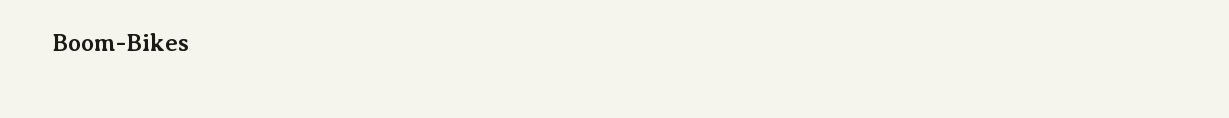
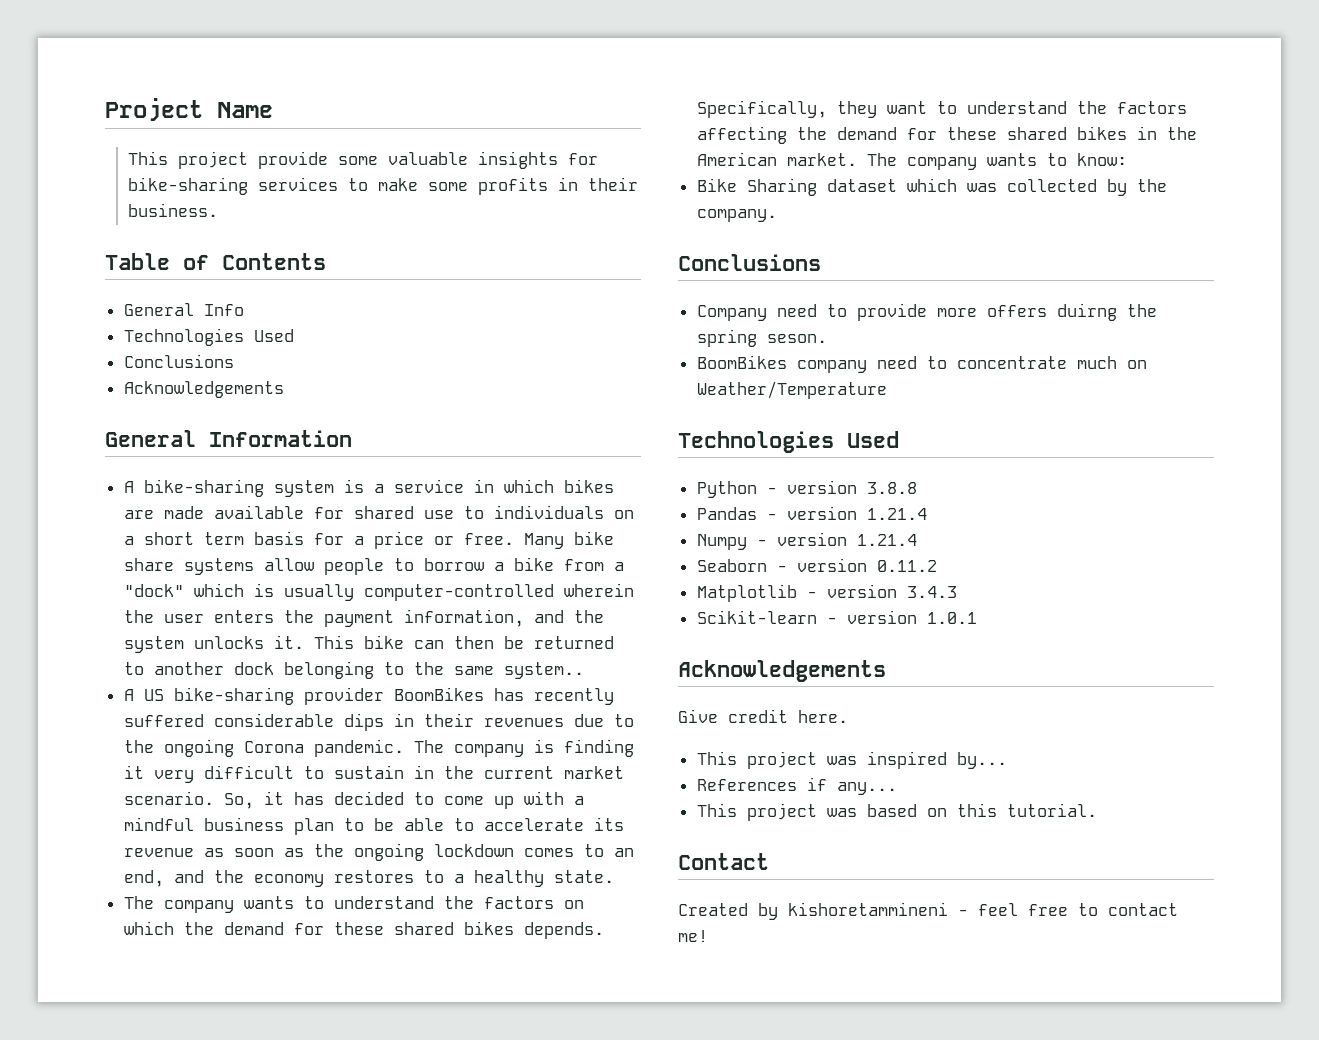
[52,33,189,51] Boom-Bikes -> [105,98,273,121] [127,151,598,169] [127,177,638,195] [127,203,218,217] [105,253,326,270] [123,303,244,316] [123,328,294,346] [123,354,234,368] [123,381,284,398] [105,430,352,447] [123,479,614,497] [123,505,634,519] [123,531,614,549] [123,557,624,575] [123,583,634,601] [123,609,604,627] [123,635,614,653] [123,661,584,679] [123,687,614,705] [123,713,634,731] [123,739,634,757] [123,765,624,783] [123,791,584,809] [123,817,624,835] [123,843,634,861] [123,870,614,887] [123,896,584,913] [123,921,604,939] [696,100,1187,118] [696,126,1197,144] [696,152,1127,170] [696,178,1167,196] [696,209,777,222] [678,254,821,271] [696,303,1157,321] [696,329,827,347] [696,355,1147,373] [696,381,887,399] [678,431,899,453] [696,480,917,498] [696,506,927,520] [696,532,917,550] [696,558,937,572] [696,584,957,602] [696,610,977,624] [678,660,886,682] [678,709,848,723] [696,751,1007,769] [696,777,897,795] [696,803,1097,821] [678,853,769,870] [678,902,1178,920] [678,930,708,942] Project Name // This project provide some valuable insights for bike-sharing services to make some profits in their business. // Table of Contents // General Info // Technologies Used // Conclusions // Acknowledgements // General Information // A bike-sharing system is a service in which bikes are made available for shared use to individuals on a short term basis for a price or free. Many bike share systems allow people to borrow a bike from a "dock" which is usually computer-controlled wherein the user enters the payment information, and the system unlocks it. This bike can then be returned to another dock belonging to the same system.. // A US bike-sharing provider BoomBikes has recently suffered considerable dips in their revenues due to the ongoing Corona pandemic. The company is finding it very difficult to sustain in the current market scenario. So, it has decided to come up with a mindful business plan to be able to accelerate its revenue as soon as the ongoing lockdown comes to an end, and the economy restores to a healthy state. // The company wants to understand the factors on which the demand for these shared bikes depends. Specifically, they want to understand the factors affecting the demand for these shared bikes in the American market. The company wants to know: // Bike Sharing dataset which was collected by the company. // Conclusions // Company need to provide more offers duirng the spring seson. // BoomBikes company need to concentrate much on Weather/Temperature // Technologies Used // Python - version 3.8.8 // Pandas - version 1.21.4 // Numpy - version 1.21.4 // Seaborn - version 0.11.2 // Matplotlib - version 3.4.3 // Scikit-learn - version 1.0.1 // Acknowledgements // Give credit here. // This project was inspired by... // References if any... // This project was based on this tutorial. // Contact // Created by kishoretammineni - feel free to contact me!

